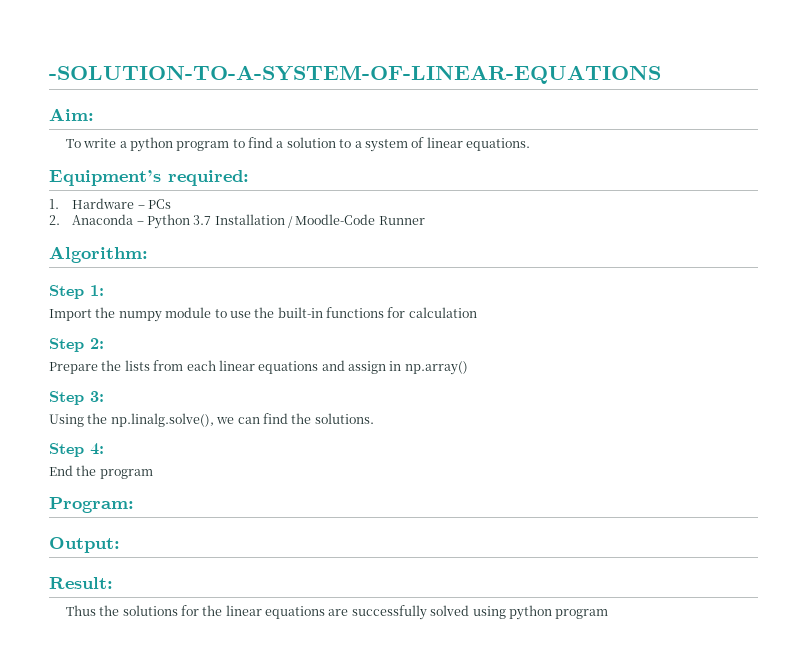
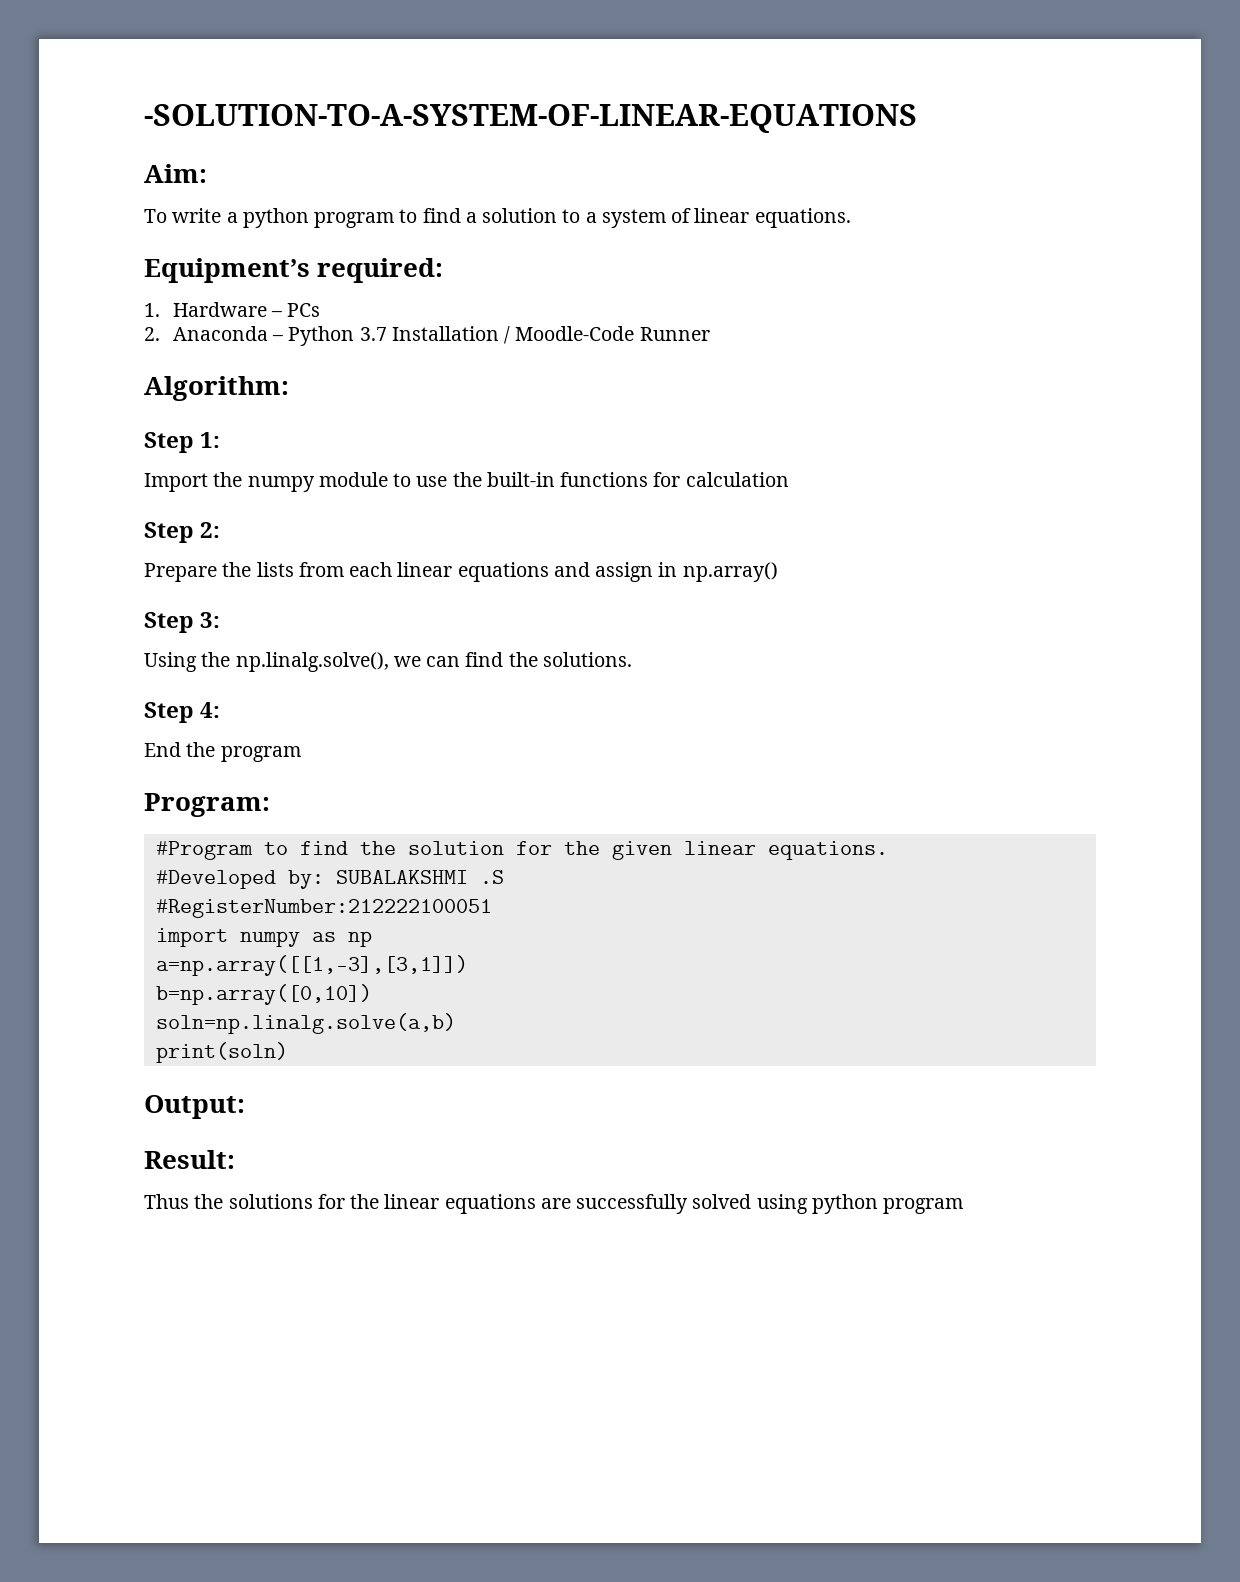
(134, 505) none -> [155,841,888,860] [155,870,504,889] [155,899,492,918] [155,928,372,947] [155,955,468,976] [155,984,372,1005] [155,1013,456,1034] [155,1042,288,1063] // #Program to find the solution for the given linear equations. // #Developed by: SUBALAKSHMI .S // #RegisterNumber:212222100051 // import numpy as np // a=np.array([[1,-3],[3,1]]) // b=np.array([0,10]) // soln=np.linalg.solve(a,b) // print(soln)

